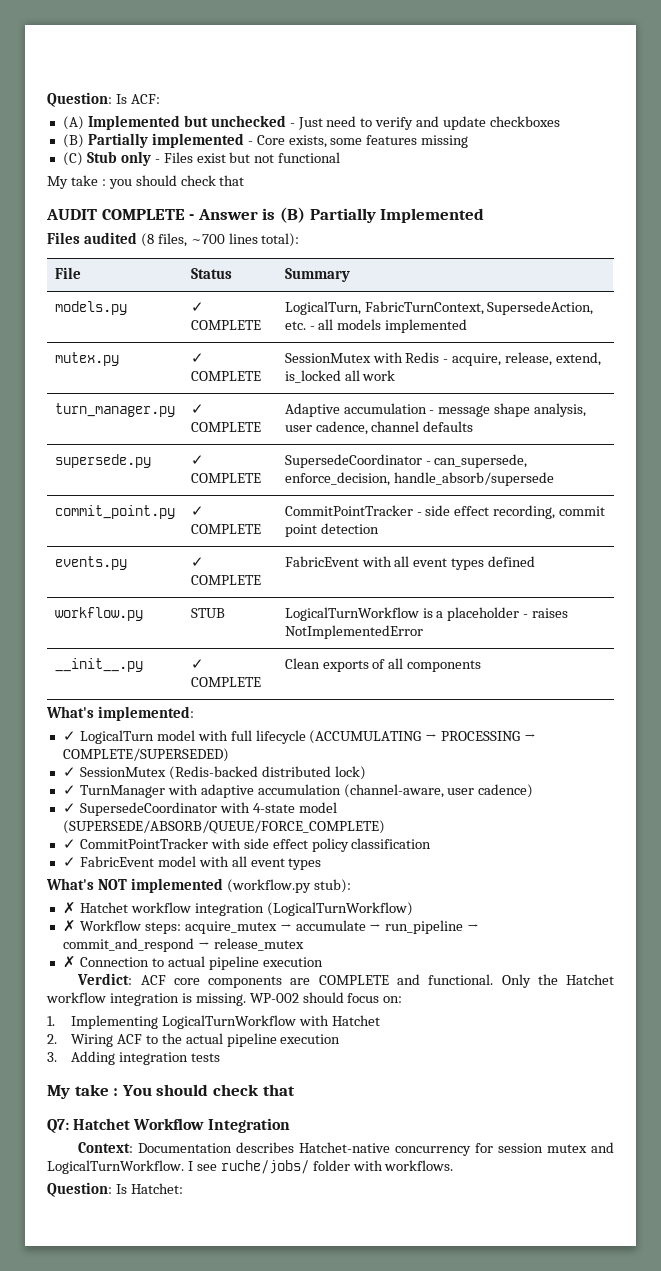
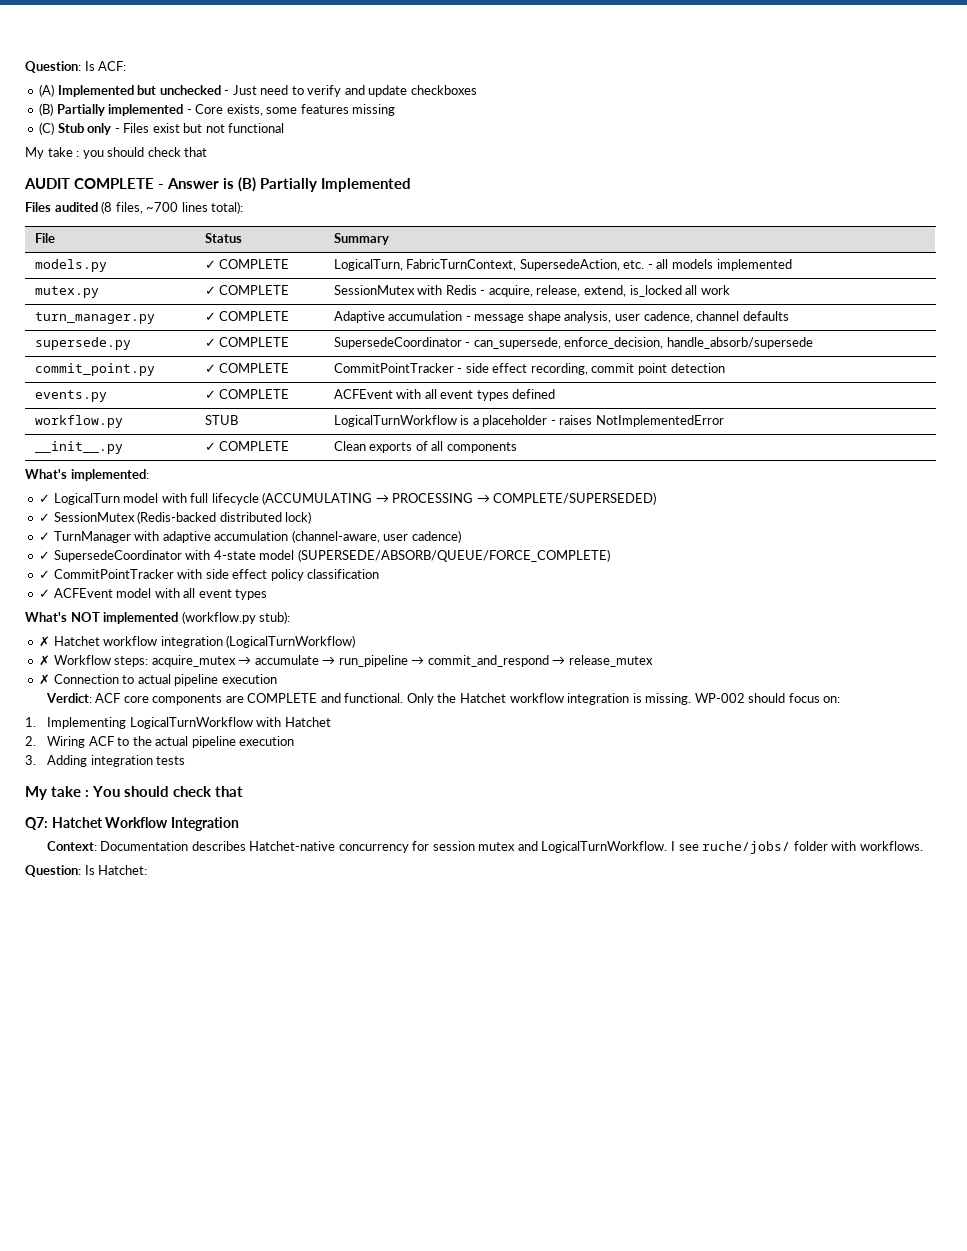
[284,556,359,567] FabricEvent -> [333,389,393,399] ACFEvent
[79,856,154,867] FabricEvent -> [53,588,113,598] ACFEvent

